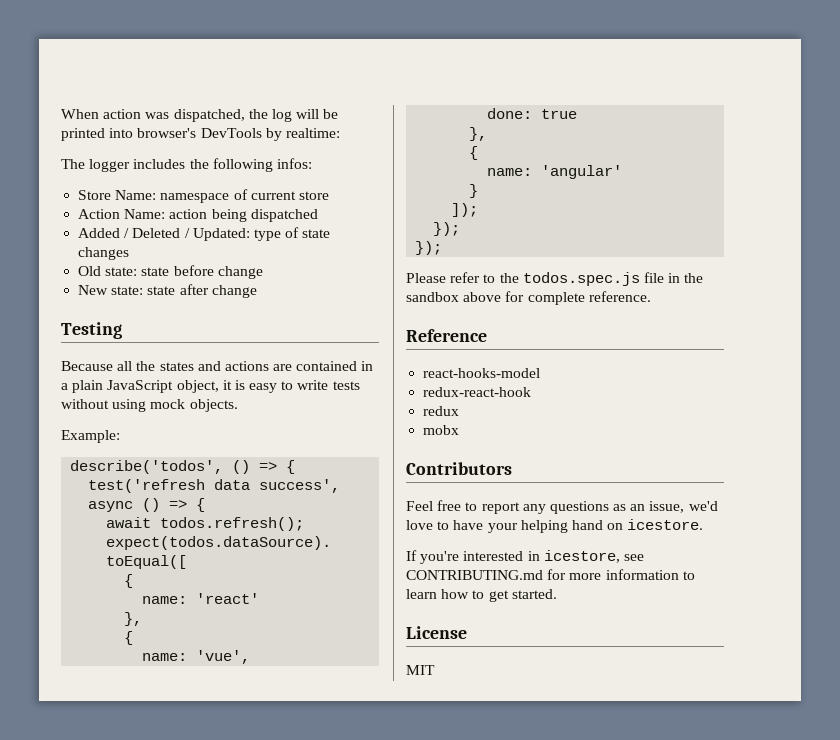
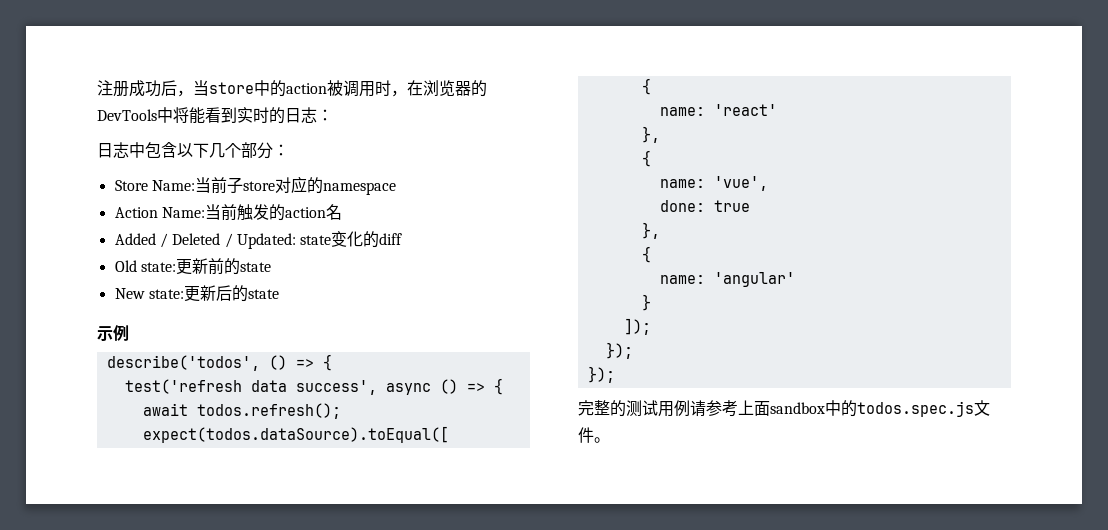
[61,109,339,122] [61,128,340,141] [61,158,312,172] [78,189,329,203] [78,209,318,222] When action was dispatched, the log will be printed into browser's DevTools by realtime: // The logger includes the following infos: // Store Name: namespace of current store // Action Name: action being dispatched -> [97,80,487,97] [97,107,333,124] [97,142,289,159] [114,176,396,195] [114,204,342,221] 注册成功后，当store中的action被调用时，在浏览器的DevTools中将能看到实时的日志： // 日志中包含以下几个部分： // Store Name:当前子store对应的namespace // Action Name:当前触发的action名
[253,227,331,241] [78,247,130,260] type of state changes -> [300,231,403,248] state变化的diff
[141,265,263,279] state before change -> [175,258,271,275] 更新前的state
[147,284,257,298] [61,322,122,339] [61,361,374,371] [61,380,360,393] [61,399,238,412] [61,430,120,443] state after change // Testing // Because all the states and actions are contained in a plain JavaScript object, it is easy to write tests without using mock objects. // Example: -> [183,285,279,302] [97,325,129,341] 更新后的state // 示例
[406,272,704,286] [406,291,651,305] [406,329,487,342] [423,368,541,378] [423,387,532,397] [423,406,460,416] [423,425,460,435] [406,462,512,475] [406,500,718,514] [406,519,704,533] [406,550,644,564] [406,569,695,580] [406,589,557,602] [406,626,467,639] [406,665,435,675] Please refer to the todos.spec.js file in the sandbox above for complete reference. // Reference // react-hooks-model // redux-react-hook // redux // mobx // Contributors // Feel free to report any questions as an issue, we'd love to have your helping hand on icestore. // If you're interested in icestore, see CONTRIBUTING.md for more information to learn how to get started. // License // MIT -> [578,400,990,417] [578,427,610,443] 完整的测试用例请参考上面sandbox中的todos.spec.js文件。

